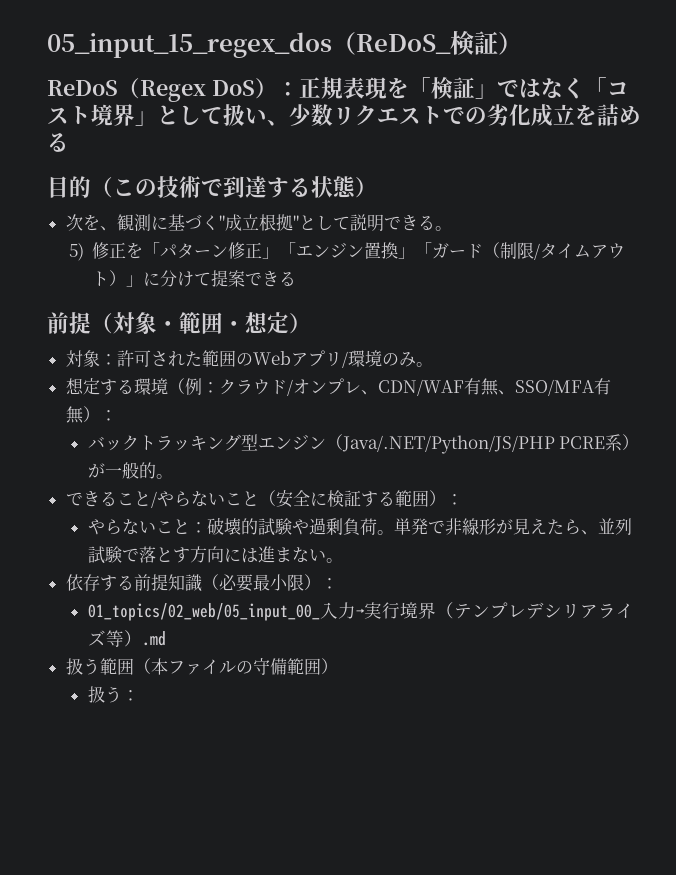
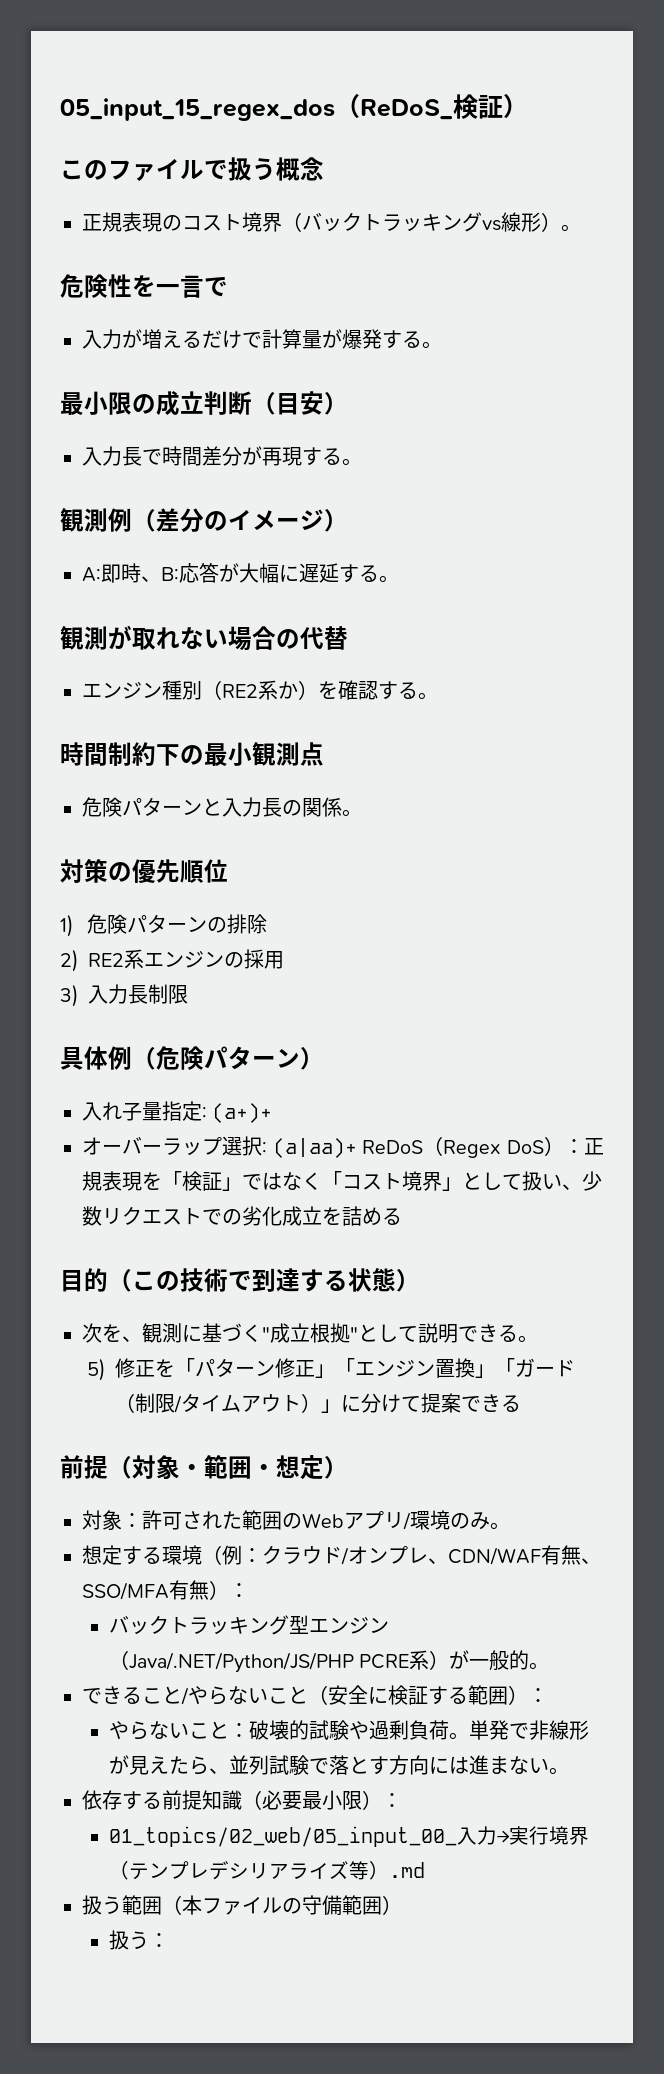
(522, 43) none -> [60,157,324,181] [82,212,581,232] [60,274,228,298] [82,329,442,350] [60,391,348,416] [82,446,362,466] [60,508,348,532] [82,563,399,583] [60,625,348,651] [82,680,438,700] [60,742,324,766] [82,797,362,817] [60,859,228,884] [60,914,267,937] [60,949,284,972] [60,984,188,1007] [60,1046,324,1070] [82,1101,273,1123] [82,1136,357,1158] このファイルで扱う概念 // 正規表現のコスト境界（バックトラッキングvs線形）。 // 危険性を一言で // 入力が増えるだけで計算量が爆発する。 // 最小限の成立判断（目安） // 入力長で時間差分が再現する。 // 観測例（差分のイメージ） // A:即時、B:応答が大幅に遅延する。 // 観測が取れない場合の代替 // エンジン種別（RE2系か）を確認する。 // 時間制約下の最小観測点 // 危険パターンと入力長の関係。 // 対策の優先順位 // 1)危険パターンの排除 // 2) RE2系エンジンの採用 // 3)入力長制限 // 具体例（危険パターン） // 入れ子量指定: (a+)+ // オーバーラップ選択: (a|aa)+

